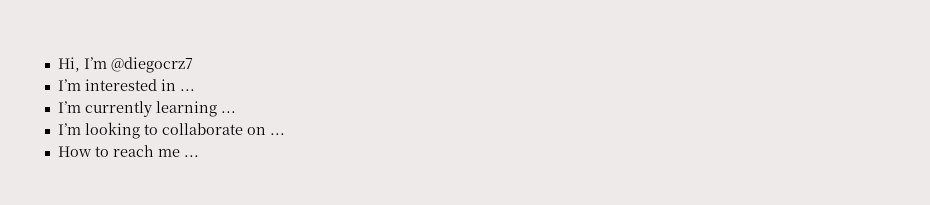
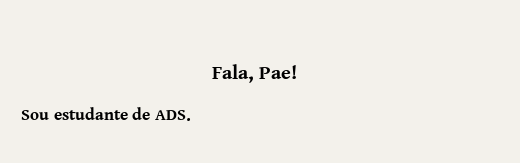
[57,57,193,73] [57,79,195,91] [57,101,236,117] [57,122,285,139] [57,145,199,157] Hi, I’m @diegocrz7 // I’m interested in ... // I’m currently learning ... // I’m looking to collaborate on ... // How to reach me ... -> [211,64,298,83] [21,107,191,121] Fala, Pae! // Sou estudante de ADS.

